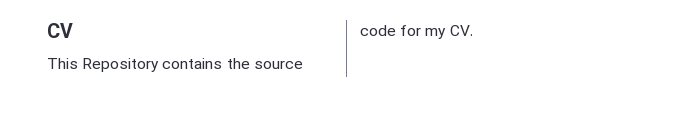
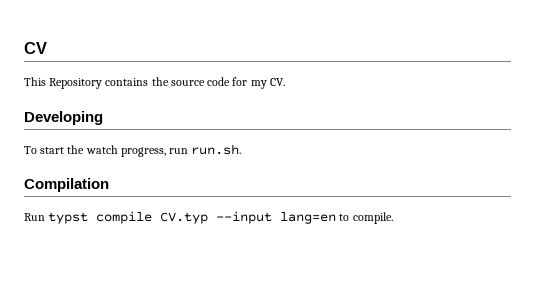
(473, 30) none -> [24,111,103,125] [24,144,242,157] [24,178,109,192] [24,211,393,224] // Developing // To start the watch progress, run run.sh. // Compilation // Run typst compile CV.typ --input lang=en to compile.

